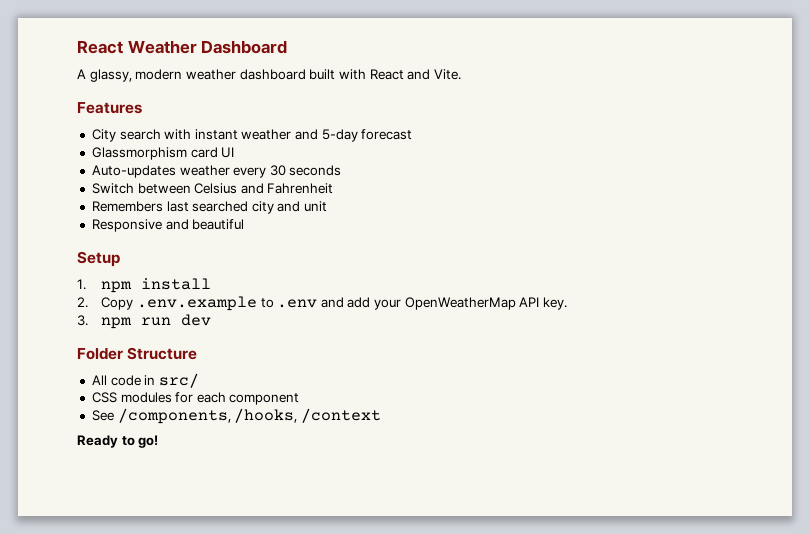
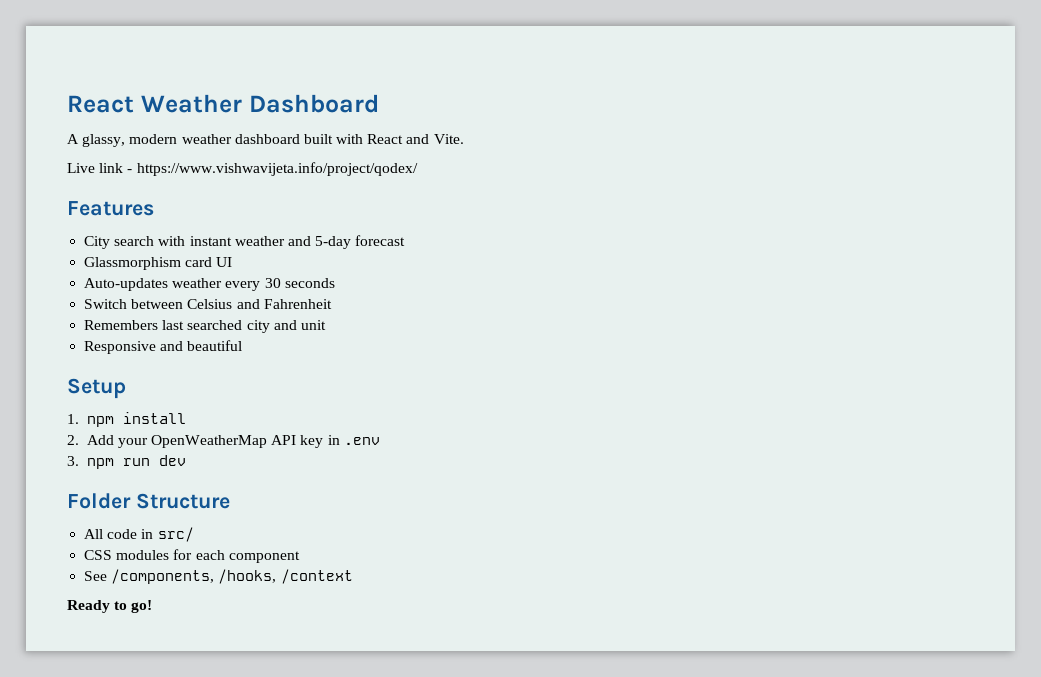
(461, 74) none -> [67,162,418,176] // Live link - https://www.vishwavijeta.info/project/qodex/
[101,296,568,311] Copy .env.example to .env and add your OpenWeatherMap API key. -> [86,435,380,448] Add your OpenWeatherMap API key in .env

